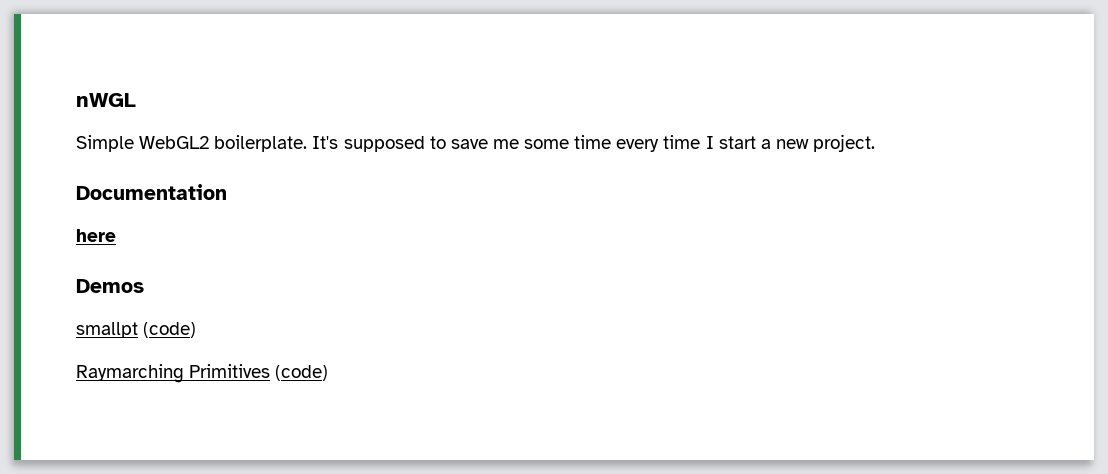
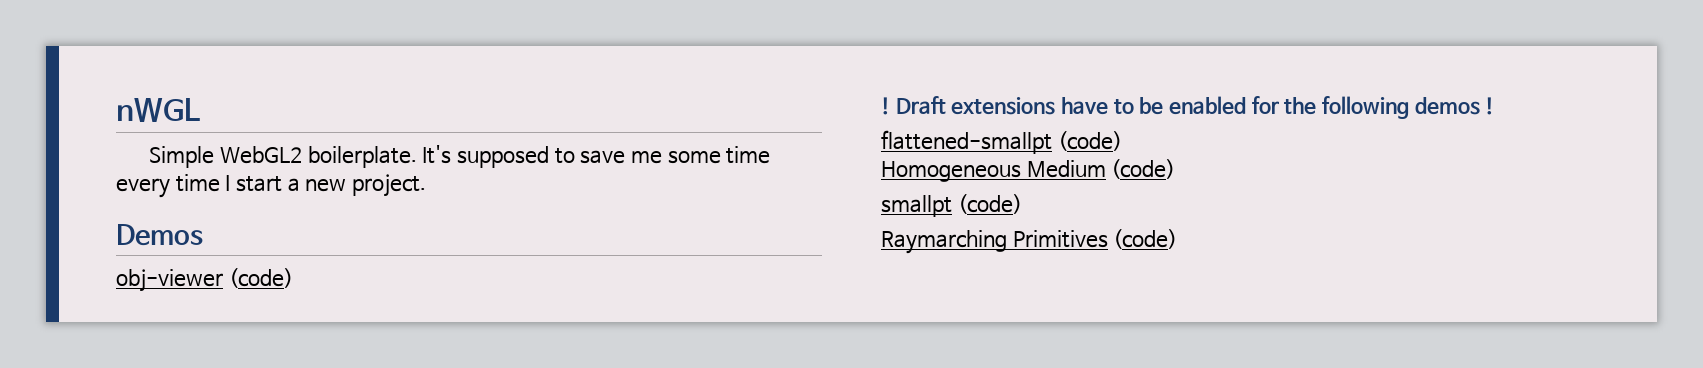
[76,184,227,200] [76,229,116,242] [76,279,144,293] Documentation // here // Demos -> [116,224,203,246] [116,268,293,292] [881,96,1495,119] [881,130,1122,154] [881,159,1176,182] Demos // obj-viewer (code) // ! Draft extensions have to be enabled for the following demos ! // flattened-smallpt (code) // Homogeneous Medium (code)

